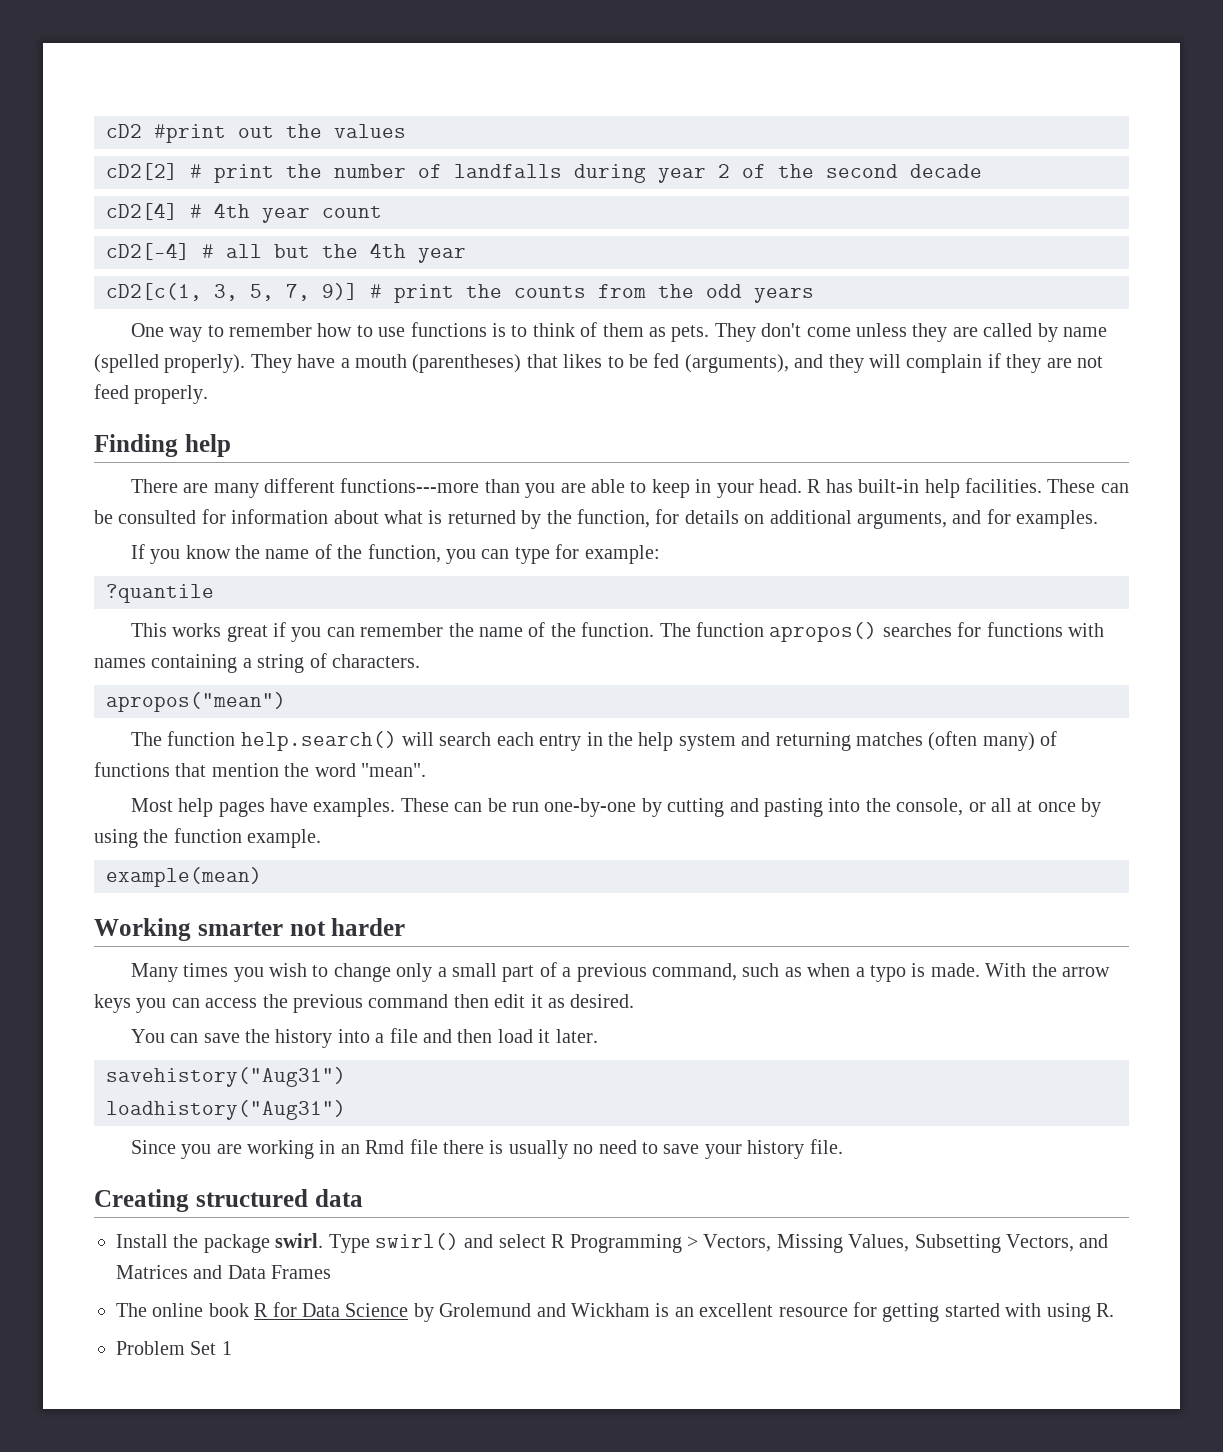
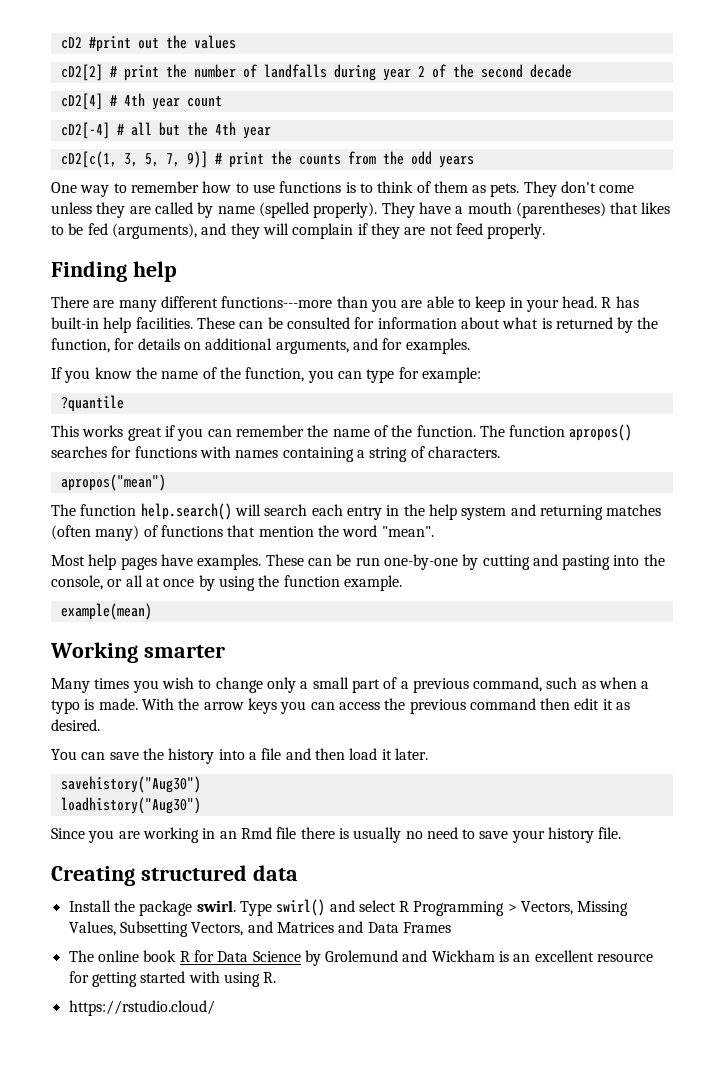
[289,918,406,936] not harder -> (225, 651) none
[106,1067,346,1087] [106,1100,346,1120] savehistory("Aug31") // loadhistory("Aug31") -> [60,776,201,793] [60,797,201,814] savehistory("Aug30") // loadhistory("Aug30")
[116,1341,232,1355] Problem Set 1 -> [68,1000,215,1016] https://rstudio.cloud/

